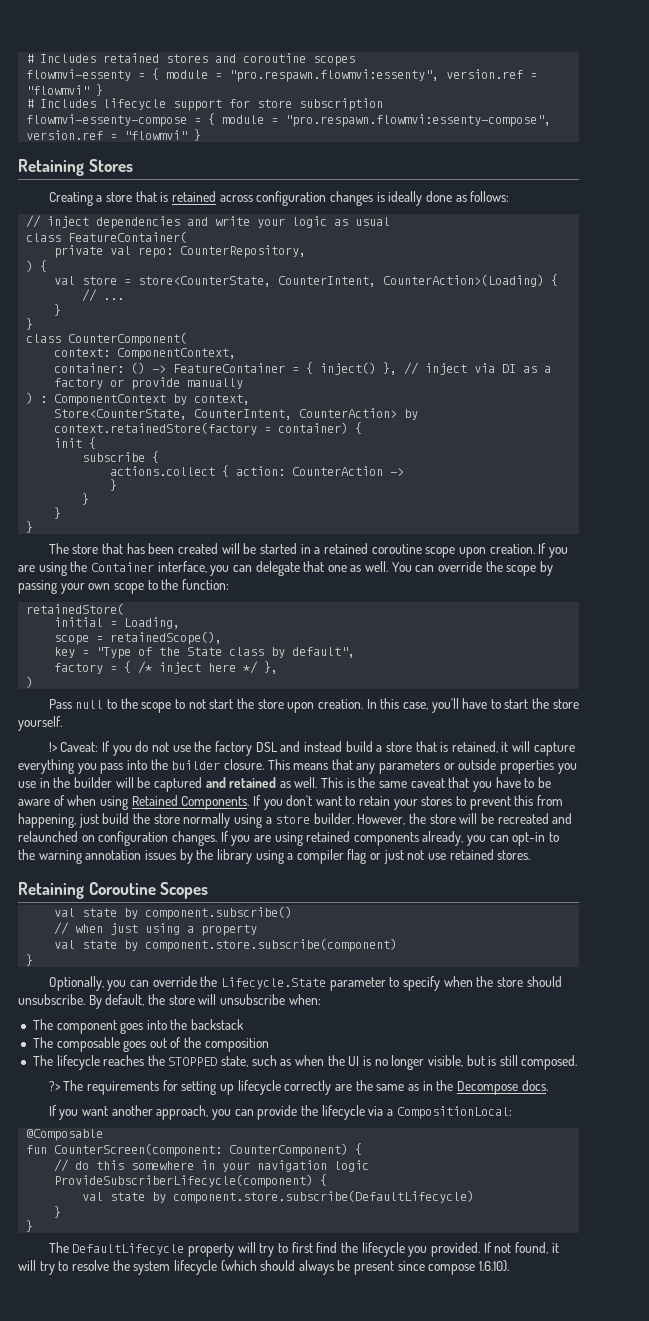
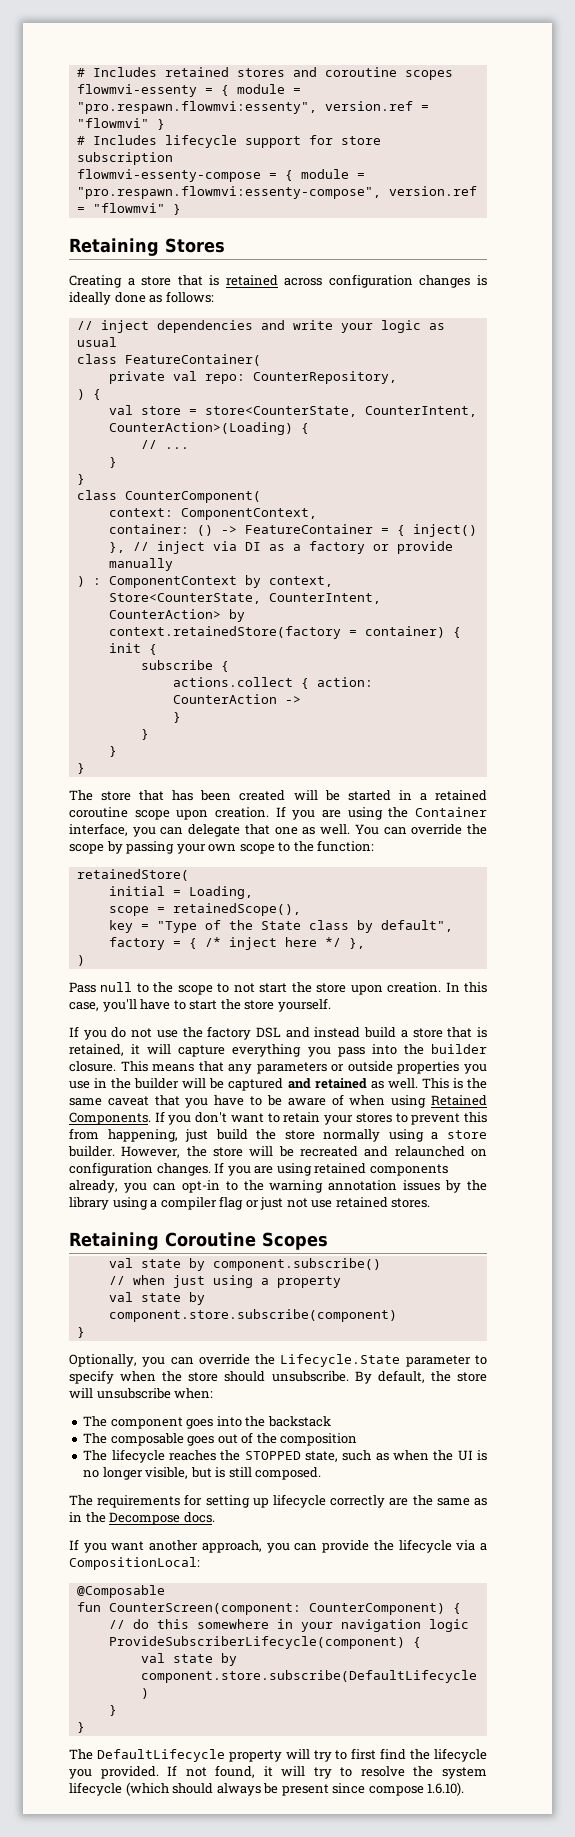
[48,742,99,752] !> Caveat: -> (331, 1005) none
[48,1081,61,1091] ?> -> (322, 1473) none

